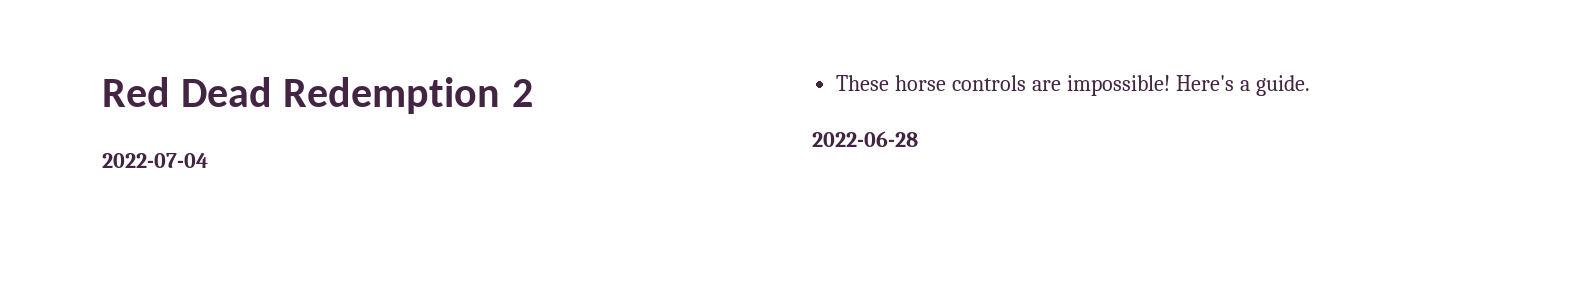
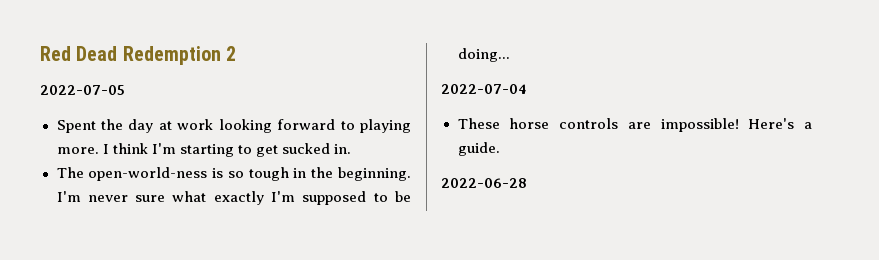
(533, 93) none -> [40,85,125,95] [56,119,411,133] [56,143,351,157] [56,167,411,181] [56,191,411,205] [457,48,510,62] // 2022-07-05 // Spent the day at work looking forward to playing more. I think I'm starting to get sucked in. // The open-world-ness is so tough in the beginning. I'm never sure what exactly I'm supposed to be doing...

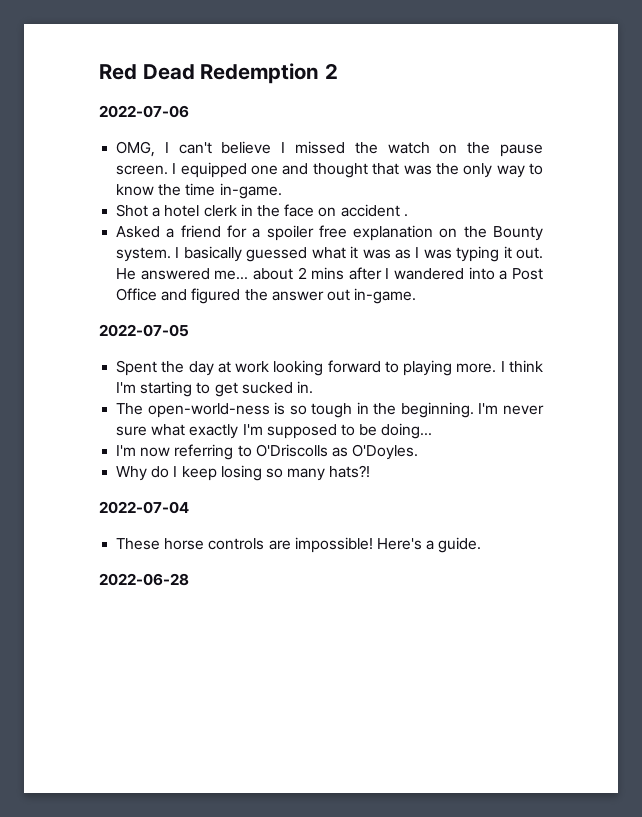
(237, 53) none -> [99,105,189,118] [116,141,543,157] [116,162,543,178] [116,183,282,199] [116,204,408,217] [116,225,543,241] [116,246,544,262] [116,267,543,280] [116,288,417,304] // 2022-07-06 // OMG, I can't believe I missed the watch on the pause screen. I equipped one and thought that was the only way to know the time in-game. // Shot a hotel clerk in the face on accident . // Asked a friend for a spoiler free explanation on the Bounty system. I basically guessed what it was as I was typing it out. He answered me... about 2 mins after I wandered into a Post Office and figured the answer out in-game.
(510, 55) none -> [116,444,419,460] [116,465,371,481] // I'm now referring to O'Driscolls as O'Doyles. // Why do I keep losing so many hats?!

